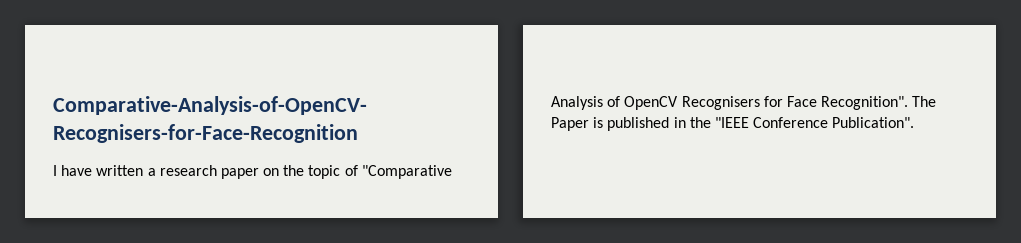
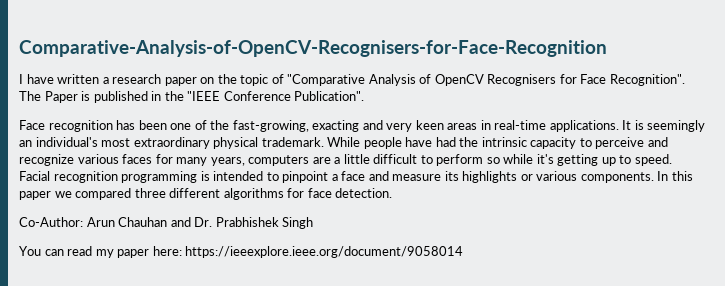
(915, 122) none -> [19,120,706,132] [19,137,668,149] [19,154,672,166] [19,171,693,183] [19,188,393,200] [19,217,314,229] [19,246,464,258] // Face recognition has been one of the fast-growing, exacting and very keen areas in real-time applications. It is seemingly an individual's most extraordinary physical trademark. While people have had the intrinsic capacity to perceive and recognize various faces for many years, computers are a little difficult to perform so while it's getting up to speed. Facial recognition programming is intended to pinpoint a face and measure its highlights or various components. In this paper we compared three different algorithms for face detection. // Co-Author: Arun Chauhan and Dr. Prabhishek Singh // You can read my paper here: https://ieeexplore.ieee.org/document/9058014

